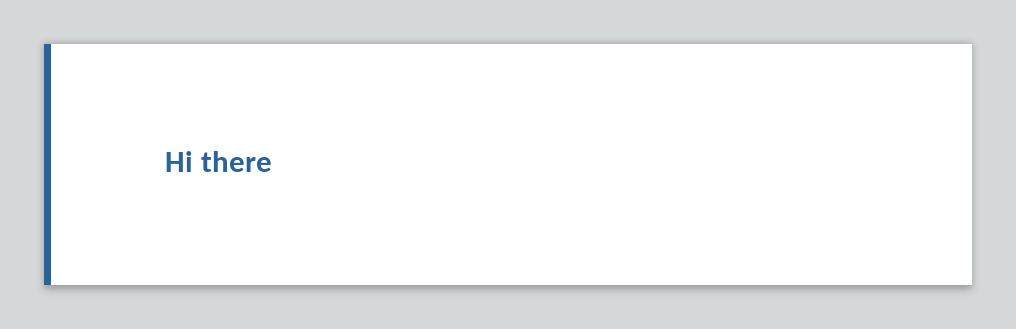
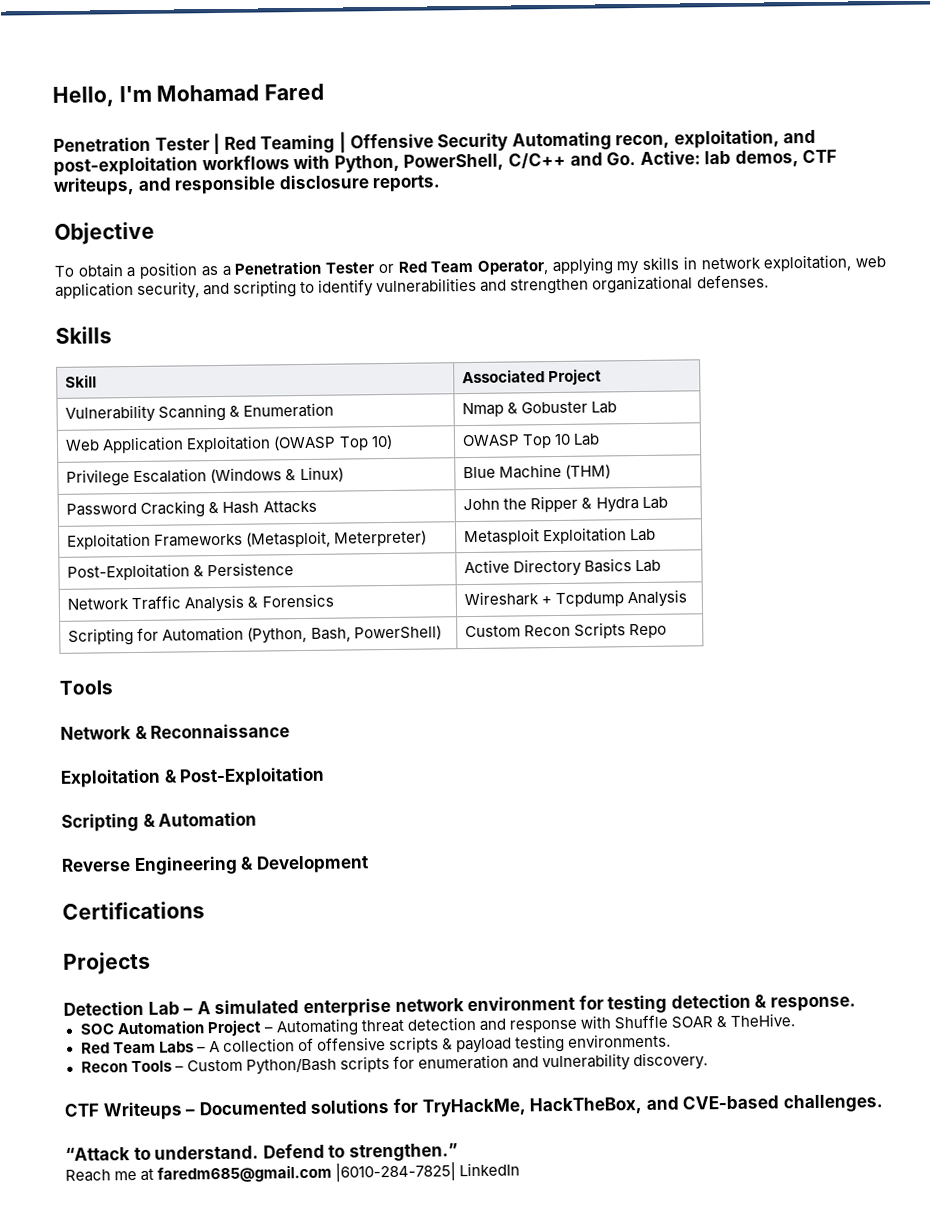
[165,151,273,172] Hi there -> [52,83,325,107] [53,129,817,155] [53,149,838,176] [53,174,442,196] [54,221,155,245] [54,254,886,279] [55,274,769,299] [55,326,112,344] [65,374,98,388] [462,368,603,386] [65,402,335,423] [462,401,618,418] [65,434,393,454] [462,433,601,449] [66,466,344,487] [463,463,612,479] [66,500,317,518] [463,495,668,513] [67,530,428,550] [464,527,657,546] [67,562,295,581] [464,558,662,577] [67,593,334,613] [464,589,688,608] [68,625,442,646] [465,622,668,639] [59,680,113,695] [60,723,291,740] [60,766,326,788] [61,811,258,832] [61,855,369,876] [62,901,205,920] [63,951,151,975] [63,993,857,1018] [79,1013,796,1037] [80,1033,672,1054] [80,1052,708,1075] [64,1094,883,1121] [65,1143,458,1162] [65,1162,521,1183] Hello, I'm Mohamad Fared // Penetration Tester | Red Teaming | Offensive Security Automating recon, exploitation, and post-exploitation workflows with Python, PowerShell, C/C++ and Go. Active: lab demos, CTF writeups, and responsible disclosure reports. // Objective // To obtain a position as a Penetration Tester or Red Team Operator, applying my skills in network exploitation, web application security, and scripting to identify vulnerabilities and strengthen organizational defenses. // Skills // Skill | Associated Project // Vulnerability Scanning & Enumeration | Nmap & Gobuster Lab // Web Application Exploitation (OWASP Top 10) | OWASP Top 10 Lab // Privilege Escalation (Windows & Linux) | Blue Machine (THM) // Password Cracking & Hash Attacks | John the Ripper & Hydra Lab // Exploitation Frameworks (Metasploit, Meterpreter) | Metasploit Exploitation Lab // Post-Exploitation & Persistence | Active Directory Basics Lab // Network Traffic Analysis & Forensics | Wireshark + Tcpdump Analysis // Scripting for Automation (Python, Bash, PowerShell) | Custom Recon Scripts Repo // Tools // Network & Reconnaissance // Exploitation & Post-Exploitation // Scripting & Automation // Reverse Engineering & Development // Certifications // Projects // Detection Lab – A simulated enterprise network environment for testing detection & response. // SOC Automation Project – Automating threat detection and response with Shuffle SOAR & TheHive. // Red Team Labs – A collection of offensive scripts & payload testing environments. // Recon Tools – Custom Python/Bash scripts for enumeration and vulnerability discovery. // CTF Writeups – Documented solutions for TryHackMe, HackTheBox, and CVE-based challenges. // “Attack to understand. Defend to strengthen.” // Reach me at faredm685@gmail.com |6010-284-7825| LinkedIn

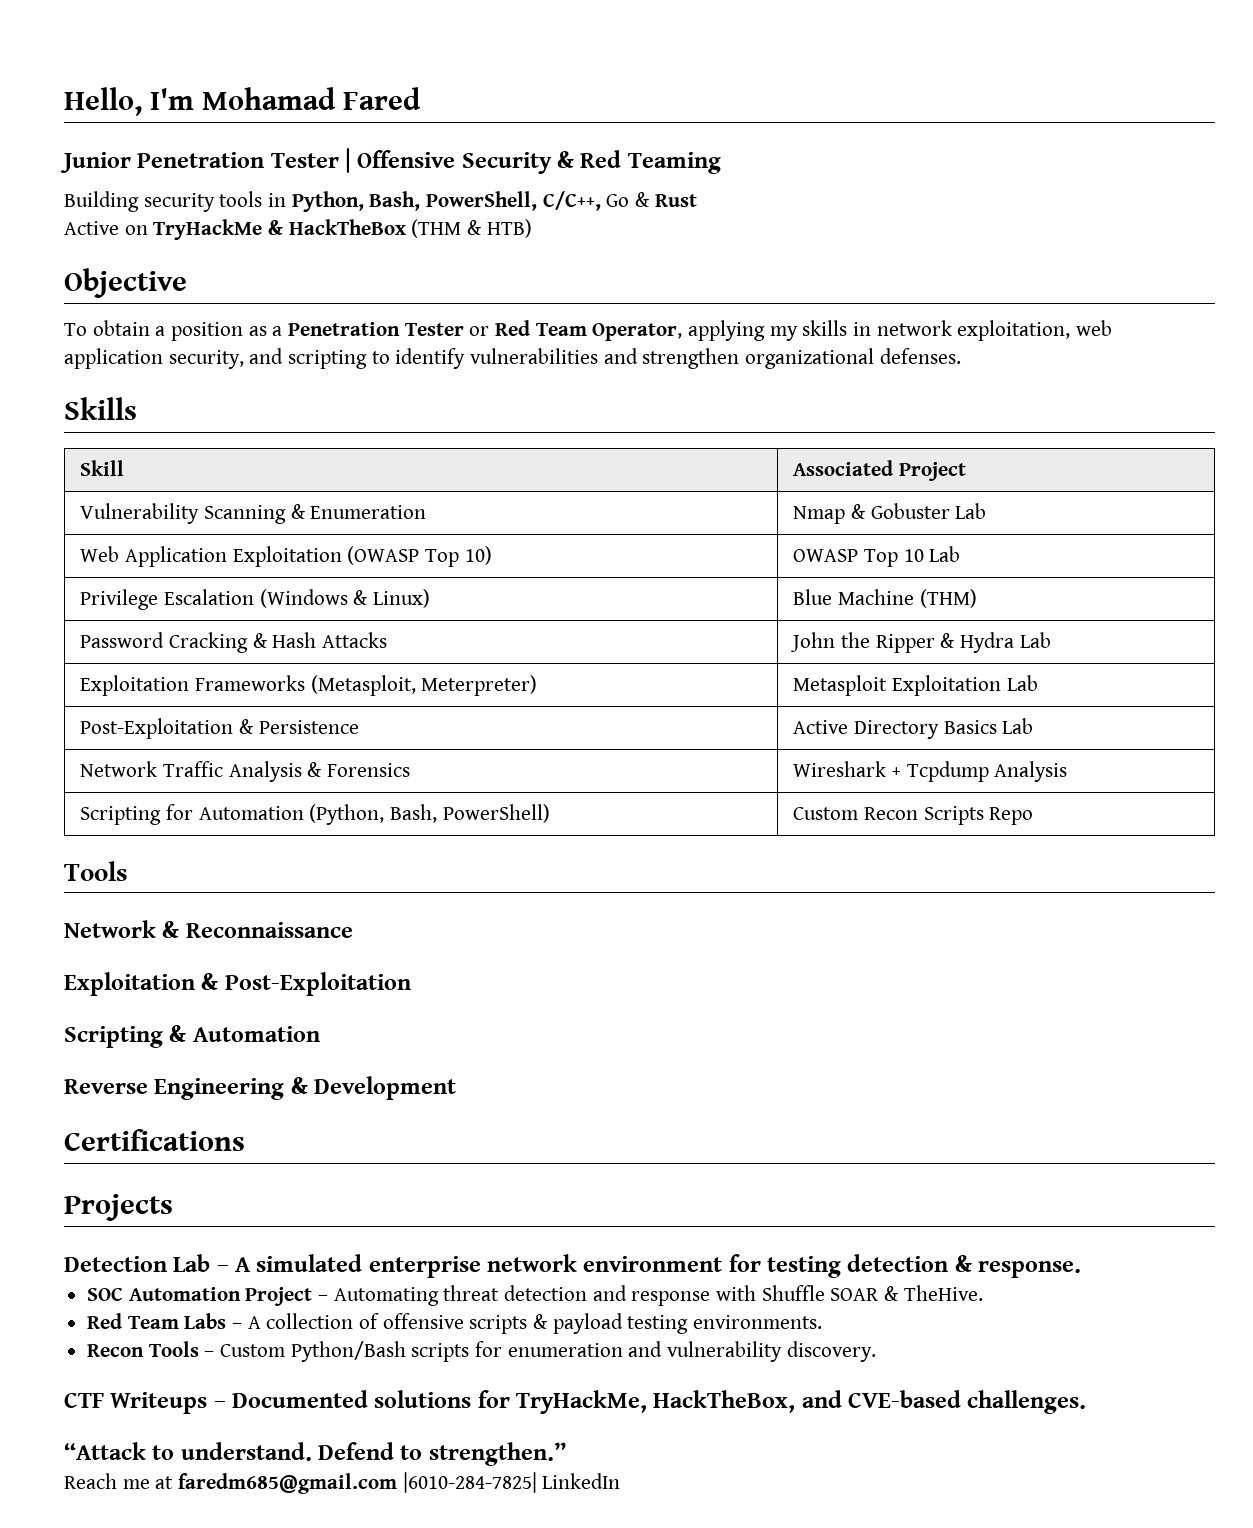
(325, 92) none -> [60,152,131,173] Junior
(221, 143) none -> [357,150,575,174] Offensive Security &
[338,129,817,153] [53,149,838,176] [53,174,442,196] | Offensive Security Automating recon, exploitation, and post-exploitation workflows with Python, PowerShell, C/C++ and Go. Active: lab demos, CTF writeups, and responsible disclosure reports. -> [64,191,697,212] [64,219,532,240] // Building security tools in Python, Bash, PowerShell, C/C++, Go & Rust // Active on TryHackMe & HackTheBox (THM & HTB)

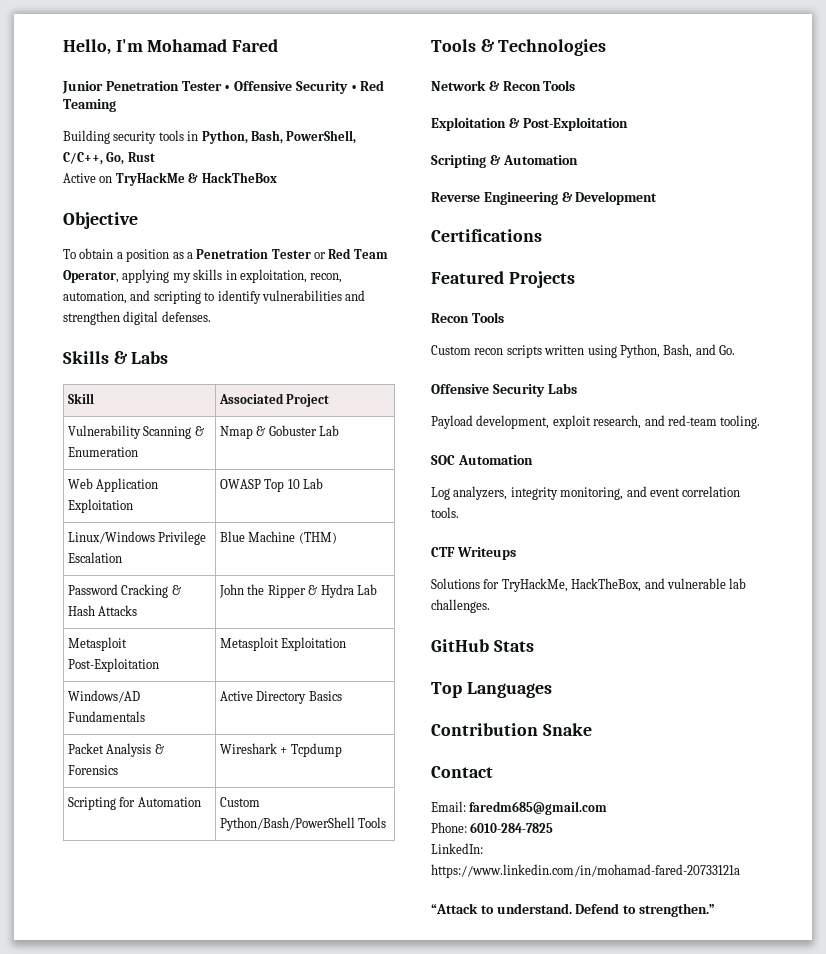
[345,148,575,174] | Offensive Security & -> [224,81,357,94] • Offensive Security •
[606,192,651,207] Go & -> [106,152,125,165] Go,
[411,219,532,238] (THM & HTB) -> (277, 177) none
[876,320,1113,341] [64,348,244,369] network exploitation, web application security, -> [239,269,343,283] [63,291,127,304] exploitation, recon, automation,
[745,348,875,369] organizational -> [123,311,159,325] digital
(137, 408) none -> [113,351,169,364] & Labs
[347,546,492,567] (OWASP Top 10) -> (134, 506) none
(961, 554) none -> [68,531,156,544] Linux/Windows
[259,589,431,608] (Windows & Linux) -> (123, 557) none
[80,675,538,696] [793,675,1038,696] [80,718,359,739] Exploitation Frameworks (Metasploit, Meterpreter) | Metasploit Exploitation Lab // Post-Exploitation & Persistence -> [68,637,128,651] [68,658,160,672] [220,637,347,651] [68,690,141,703] [68,711,146,722] Metasploit Post-Exploitation | Metasploit Exploitation // Windows/AD Fundamentals
[1002,718,1034,734] [80,761,224,777] Lab // Network Traffic -> [68,743,105,754] // Packet
[994,761,1068,782] Analysis -> (342, 750) none
[309,804,550,825] [793,806,1034,825] [64,861,128,881] (Python, Bash, PowerShell) | Custom Recon Scripts Repo // Tools -> [220,797,261,807] [220,817,387,831] [431,39,607,56] | Custom Python/Bash/PowerShell Tools // Tools & Technologies
[185,922,353,938] Reconnaissance -> [502,80,576,91] Recon Tools
(245, 1140) none -> [431,271,504,284] Featured
[64,1254,1082,1278] [87,1285,983,1306] [87,1313,823,1334] [87,1341,876,1362] Detection Lab – A simulated enterprise network environment for testing detection & response. // SOC Automation Project – Automating threat detection and response with Shuffle SOAR & TheHive. // Red Team Labs – A collection of offensive scripts & payload testing environments. // Recon Tools – Custom Python/Bash scripts for enumeration and vulnerability discovery. -> [431,312,504,323] [431,344,735,358] [431,383,577,397] [431,415,761,429] [431,455,533,465] [431,486,741,500] [431,507,459,518] Recon Tools // Custom recon scripts written using Python, Bash, and Go. // Offensive Security Labs // Payload development, exploit research, and red-team tooling. // SOC Automation // Log analyzers, integrity monitoring, and event correlation tools.
[213,1390,472,1408] – Documented solutions -> [431,578,480,589] // Solutions
[848,1390,962,1408] CVE-based -> [666,578,747,589] vulnerable lab
(1087, 1402) none -> [431,639,534,652] [431,682,552,698] [431,723,592,736] [431,766,493,778] [431,801,608,815] [431,822,554,833] [431,843,483,854] [431,864,740,878] // GitHub Stats // Top Languages // Contribution Snake // Contact // Email: faredm685@gmail.com // Phone: 6010-284-7825 // LinkedIn: https://www.linkedin.com/in/mohamad-fared-20733121a
[64,1472,621,1494] // Reach me at faredm685@gmail.com |6010-284-7825| LinkedIn -> (715, 910) none

